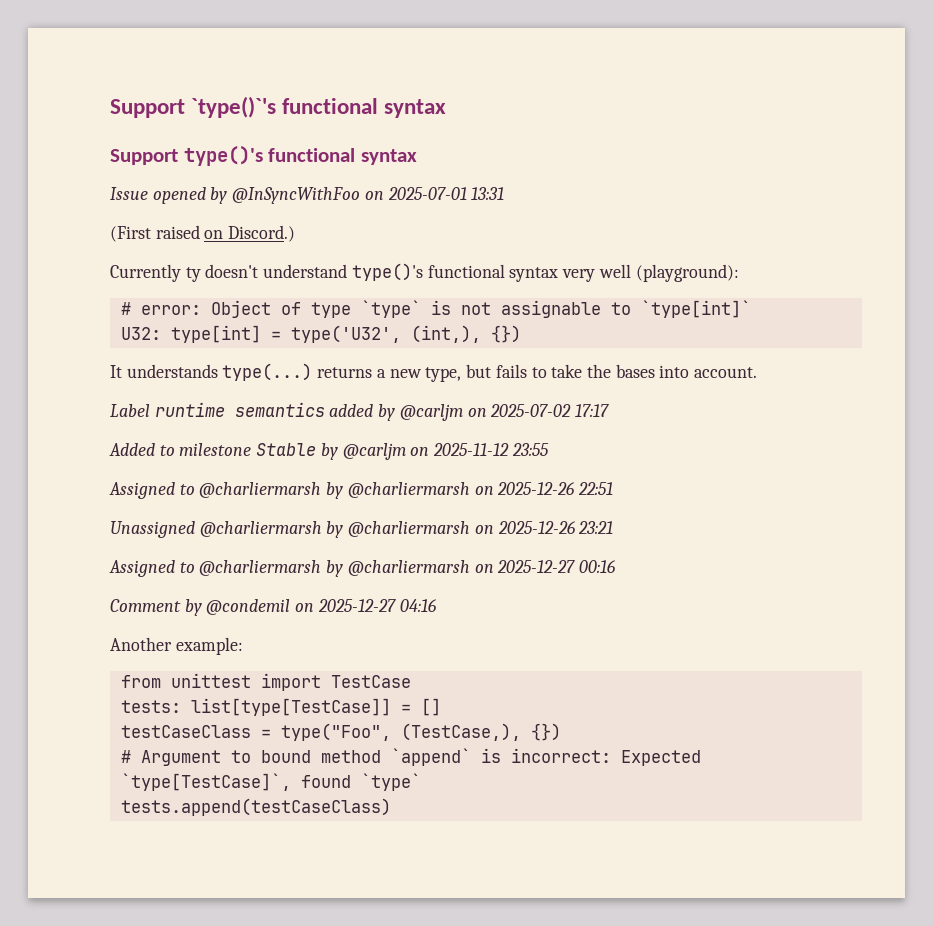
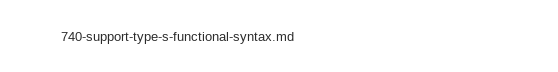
[110,96,447,118] [110,146,418,166] [110,187,505,204] [110,225,296,242] [110,263,739,282] [120,300,751,318] [120,325,521,343] [110,363,758,382] [110,402,610,421] [109,443,549,460] [109,482,614,499] [110,521,614,538] [109,560,616,577] [110,599,436,616] [110,637,243,655] [120,673,411,691] [120,698,441,716] [120,723,561,741] [120,748,701,766] [120,773,421,791] [120,798,391,816] Support `type()`'s functional syntax // Support type()'s functional syntax // Issue opened by @InSyncWithFoo on 2025-07-01 13:31 // (First raised on Discord.) // Currently ty doesn't understand type()'s functional syntax very well (playground): // # error: Object of type `type` is not assignable to `type[int]` // U32: type[int] = type('U32', (int,), {}) // It understands type(...) returns a new type, but fails to take the bases into account. // Label runtime semantics added by @carljm on 2025-07-02 17:17 // Added to milestone Stable by @carljm on 2025-11-12 23:55 // Assigned to @charliermarsh by @charliermarsh on 2025-12-26 22:51 // Unassigned @charliermarsh by @charliermarsh on 2025-12-26 23:21 // Assigned to @charliermarsh by @charliermarsh on 2025-12-27 00:16 // Comment by @condemil on 2025-12-27 04:16 // Another example: // from unittest import TestCase // tests: list[type[TestCase]] = [] // testCaseClass = type("Foo", (TestCase,), {}) // # Argument to bound method `append` is incorrect: Expected `type[TestCase]`, found `type` // tests.append(testCaseClass) -> [61,32,294,44] 740-support-type-s-functional-syntax.md

